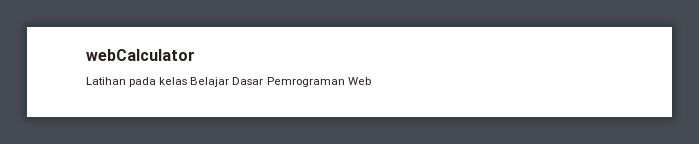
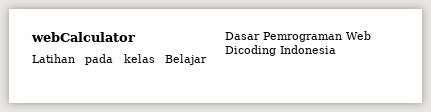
(371, 81) none -> [225,45,336,56] Dicoding Indonesia

